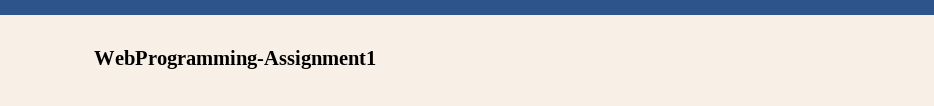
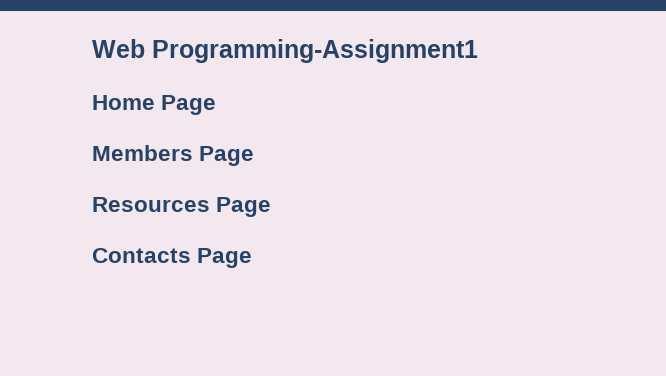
[94,50,376,69] WebProgramming-Assignment1 -> [92,39,478,63] [92,95,217,115] [92,145,255,166] [92,197,272,217] [92,248,253,268] Web Programming-Assignment1 // Home Page // Members Page // Resources Page // Contacts Page

